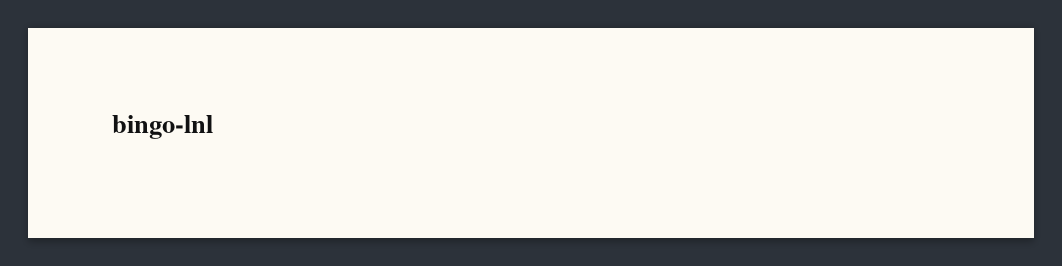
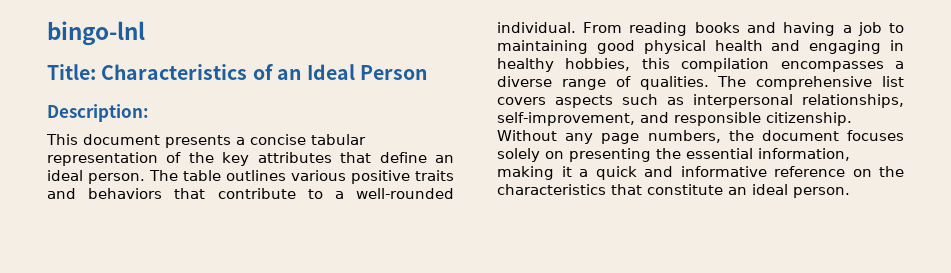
(213, 127) none -> [47,64,429,80] [47,104,149,122] [46,134,366,148] [47,152,454,166] [47,170,454,184] [47,188,455,199] [497,22,904,36] [497,40,904,54] [497,58,904,72] [497,76,904,90] [497,94,904,108] [497,112,852,126] [497,130,904,144] [497,148,850,162] [497,166,904,180] [497,184,850,198] // Title: Characteristics of an Ideal Person // Description: // This document presents a concise tabular representation of the key attributes that define an ideal person. The table outlines various positive traits and behaviors that contribute to a well-rounded individual. From reading books and having a job to maintaining good physical health and engaging in healthy hobbies, this compilation encompasses a diverse range of qualities. The comprehensive list covers aspects such as interpersonal relationships, self-improvement, and responsible citizenship. Without any page numbers, the document focuses solely on presenting the essential information, making it a quick and informative reference on the characteristics that constitute an ideal person.

